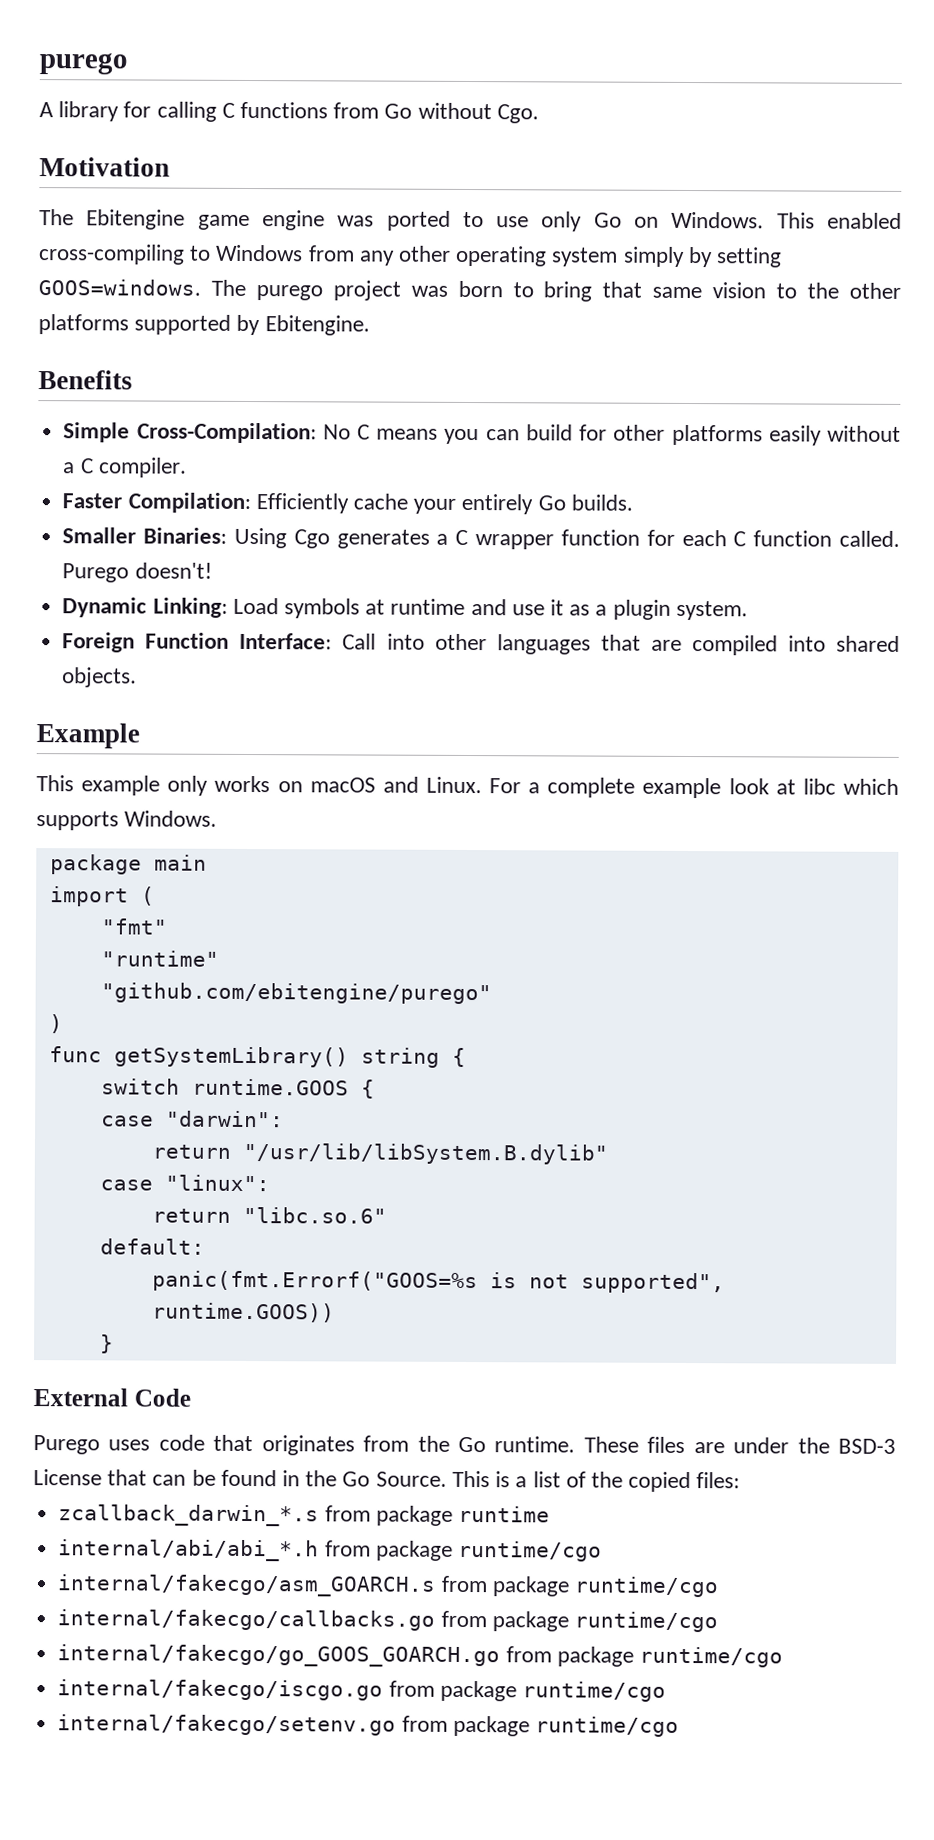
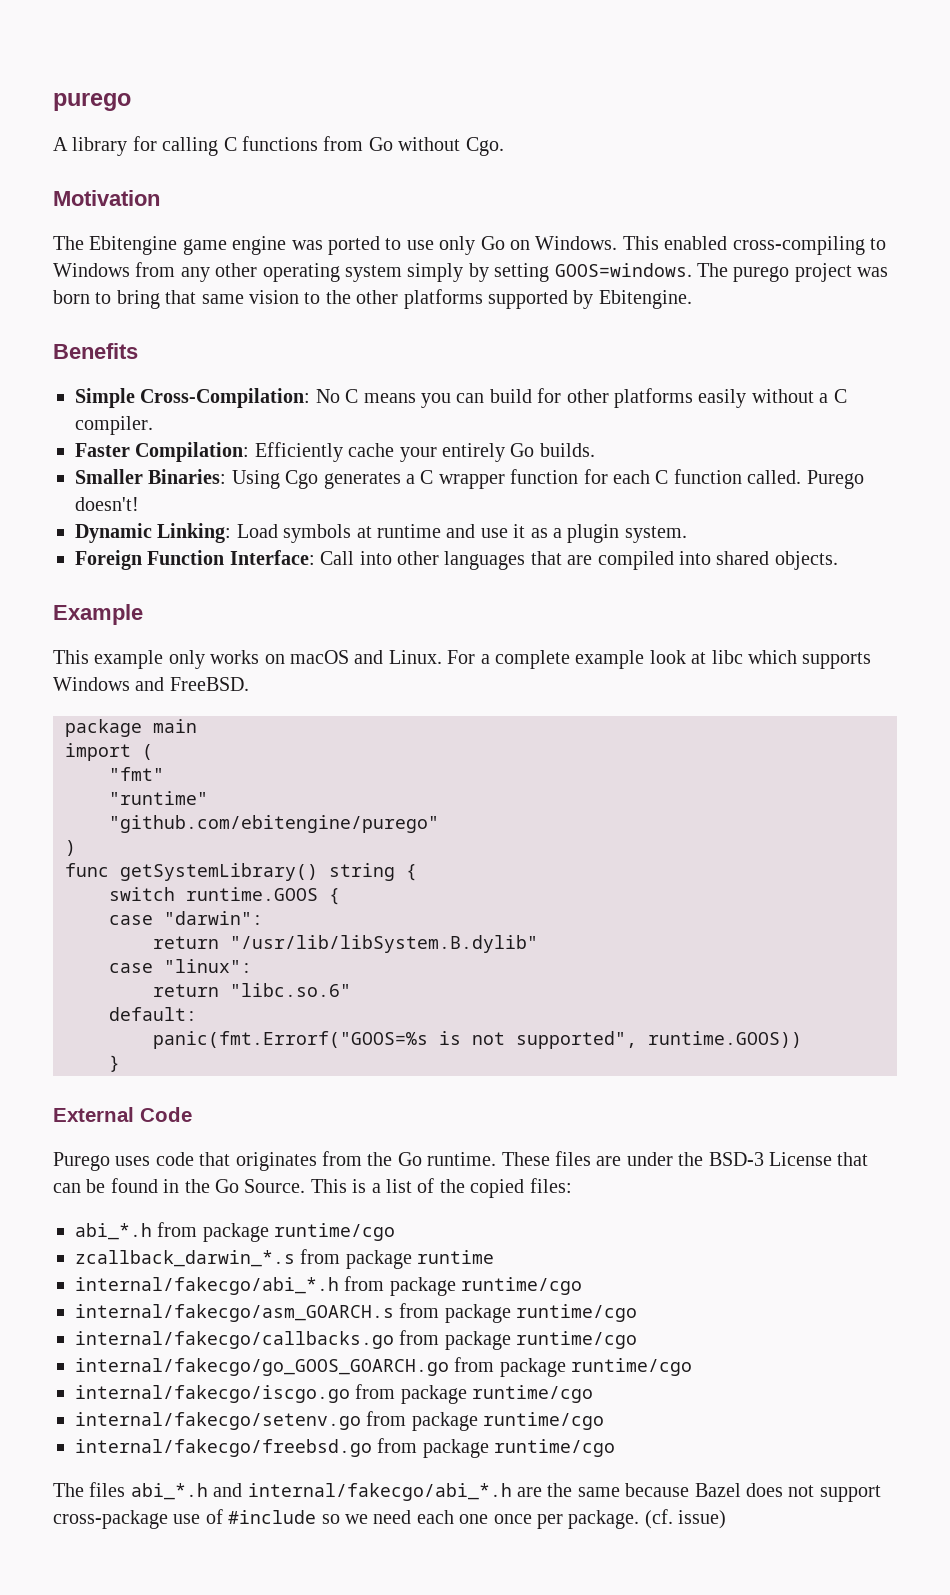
[124,810,218,827] Windows. -> [53,677,249,691] Windows and FreeBSD.
(741, 1480) none -> [75,1222,396,1242] // abi_*.h from package runtime/cgo
[58,1539,320,1562] internal/abi/abi_*.h -> [75,1277,339,1295] internal/fakecgo/abi_*.h
(679, 1726) none -> [75,1438,616,1458] [53,1482,881,1502] [53,1509,727,1529] // internal/fakecgo/freebsd.go from package runtime/cgo // The files abi_*.h and internal/fakecgo/abi_*.h are the same because Bazel does not support cross-package use of #include so we need each one once per package. (cf. issue)

